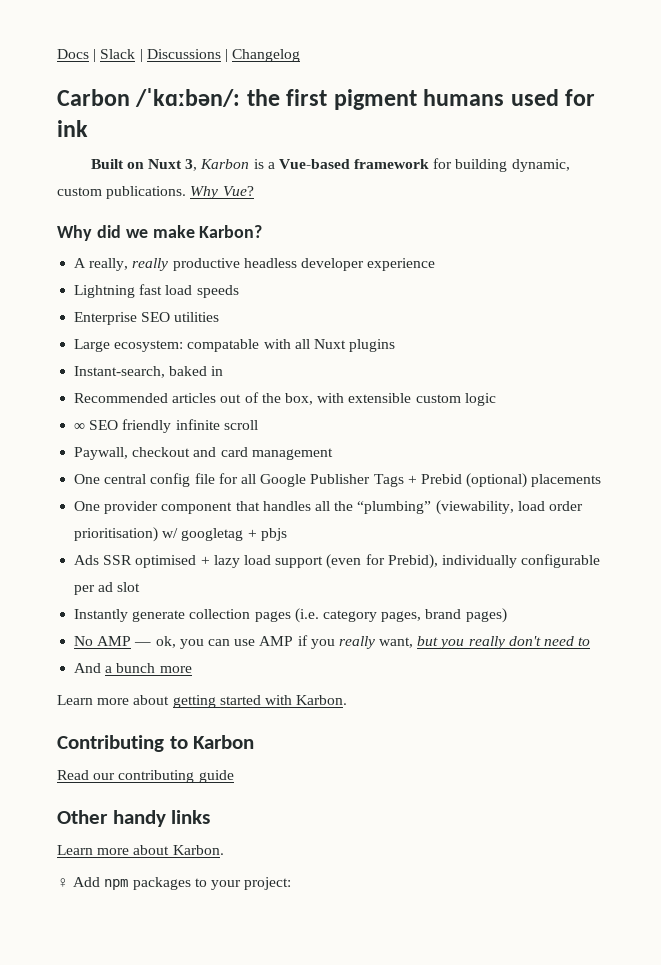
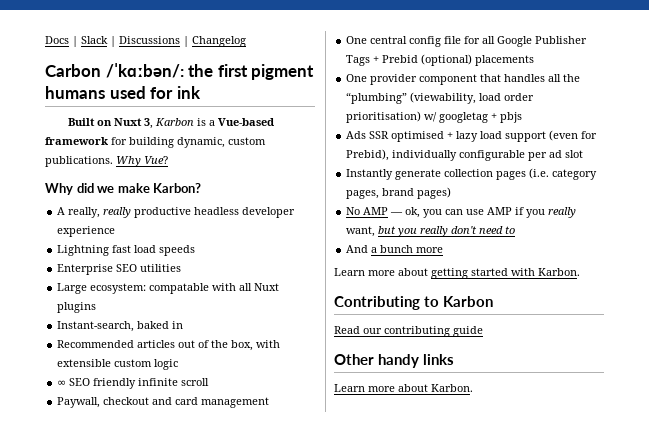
[57,877,292,890] // ♀ Add npm packages to your project: -> (473, 388) none

